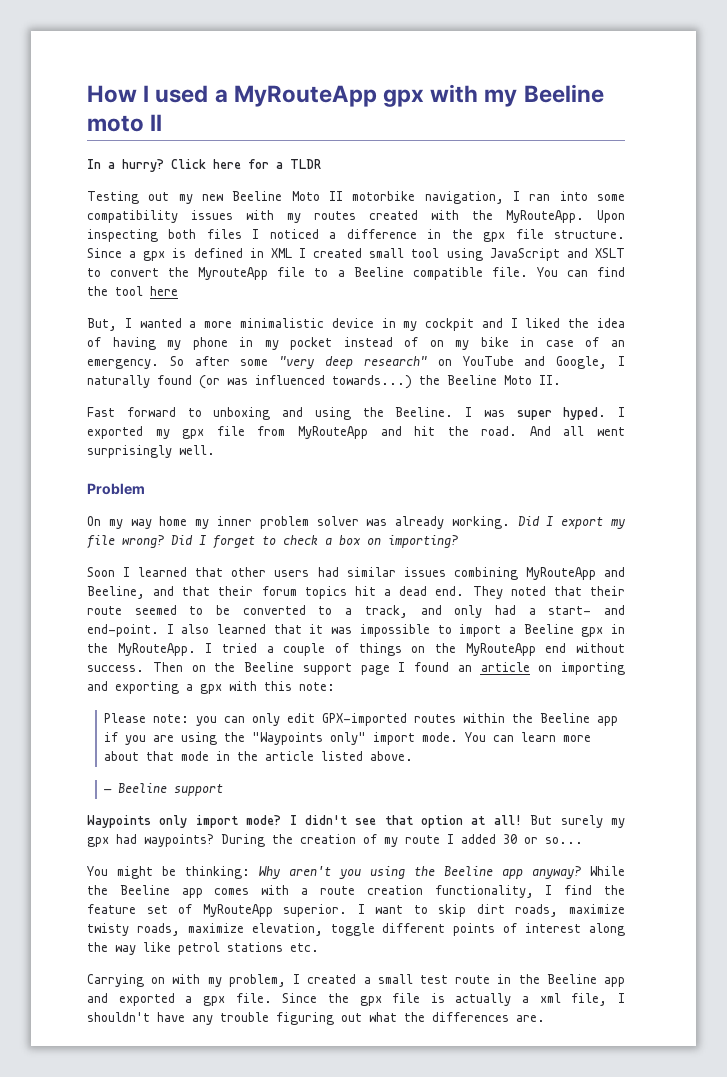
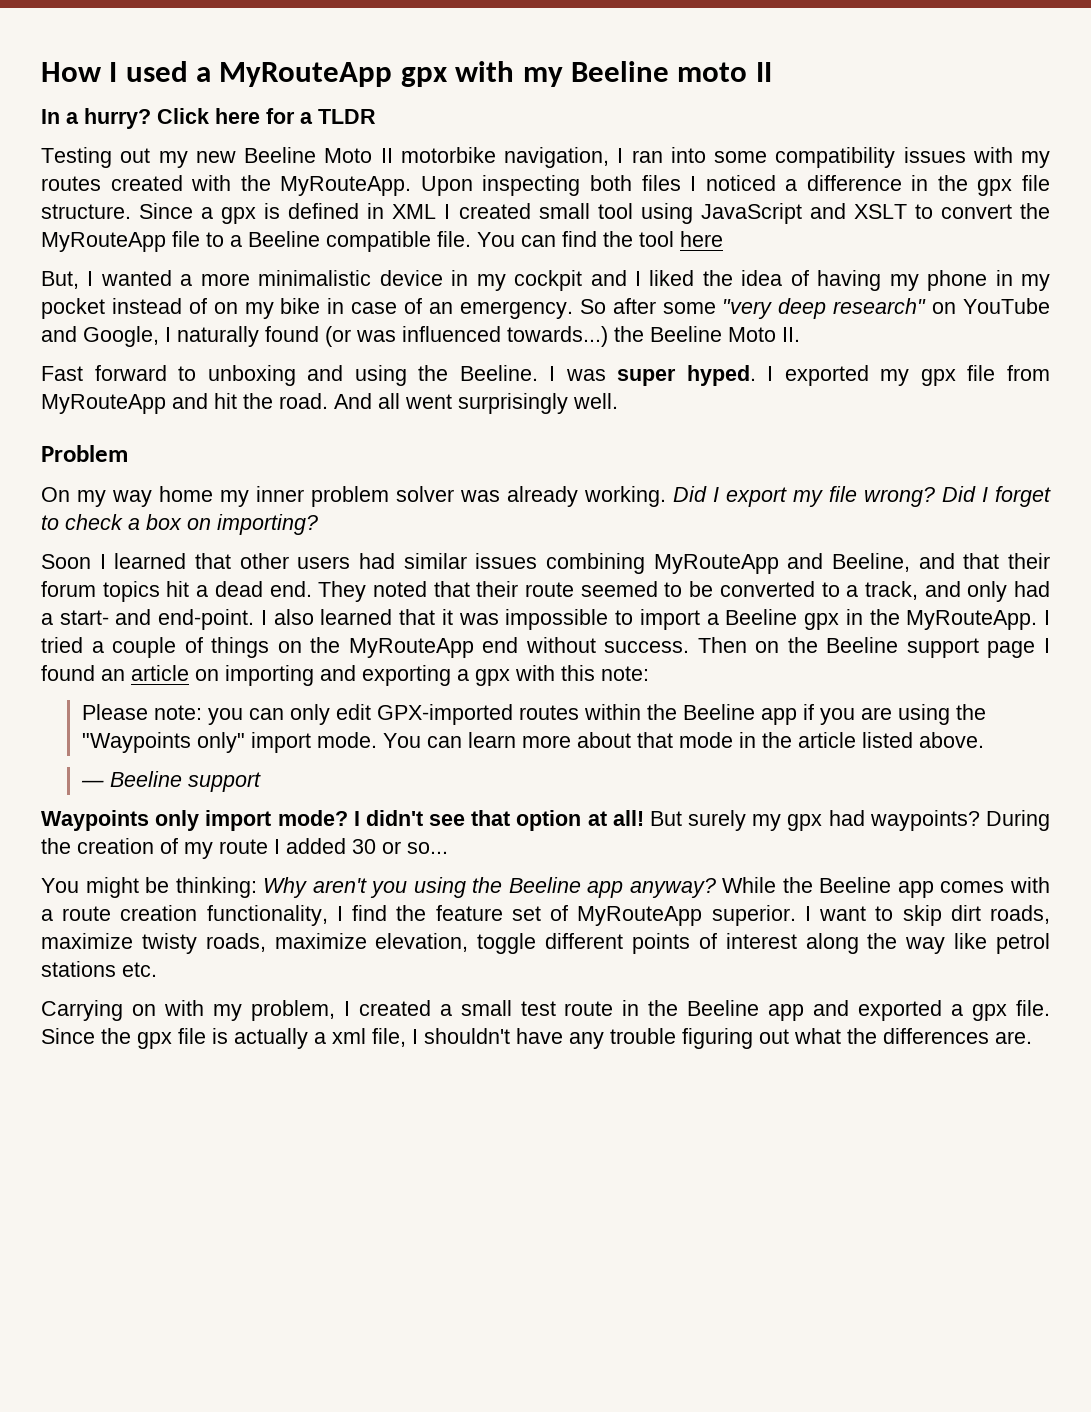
[198,267,269,280] MyrouteApp -> [41,232,166,252] MyRouteApp

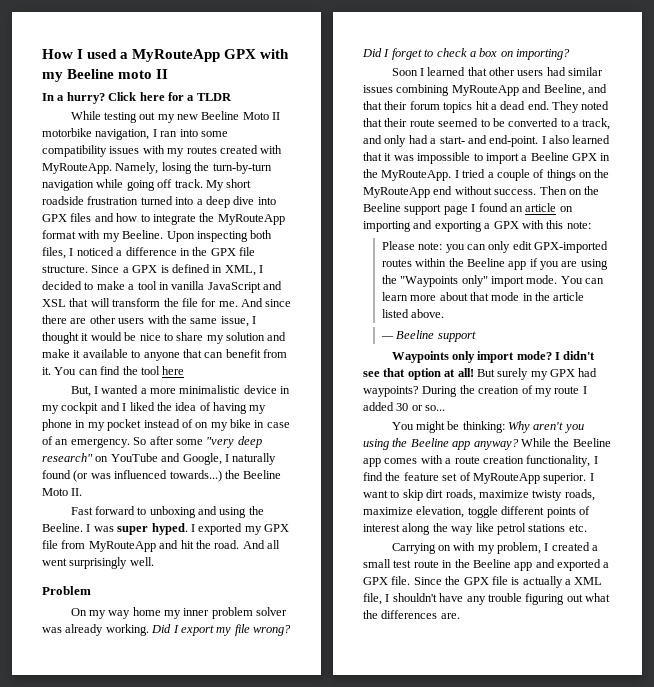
[400,67,447,87] gpx -> [224,49,257,59] GPX
[41,147,112,168] Testing -> [70,111,137,123] While testing
[240,175,412,196] the MyRouteApp. -> [42,162,272,174] [42,179,252,191] [42,196,276,208] [42,213,285,225] [42,230,164,242] MyRouteApp. Namely, losing the turn-by-turn navigation while going off track. My short roadside frustration turned into a deep dive into GPX files and how to integrate the MyRouteApp format with my Beeline.
[641,175,681,191] files -> [42,247,66,259] files,
[977,179,1013,196] gpx -> [210,248,236,256] GPX
[221,207,257,224] gpx -> [132,265,158,273] GPX
[392,203,1050,224] [41,231,471,252] XML I created small tool using JavaScript and XSLT to convert the MyRouteApp file to a Beeline compatible file. -> [224,265,263,276] [42,281,282,293] [42,298,292,307] [42,315,256,327] [42,332,287,344] [42,349,287,361] [42,367,51,375] XML, I decided to make a tool in vanilla JavaScript and XSL that will transform the file for me. And since there are other users with the same issue, I thought it would be nice to share my solution and make it available to anyone that can benefit from it.
[920,369,956,386] gpx -> [264,524,289,532] GPX
[804,613,840,630] gpx -> [572,153,597,161] GPX
[475,669,510,686] gpx -> [493,221,519,229] GPX
[787,814,823,831] gpx -> [550,369,575,377] GPX
[972,1004,1008,1021] gpx -> [363,577,388,585] GPX
[137,1032,172,1049] gpx -> [463,577,489,585] GPX
[332,1028,366,1044] xml -> [574,577,603,585] XML

